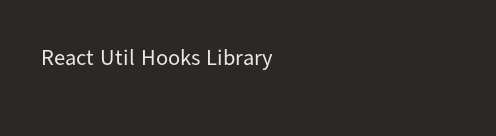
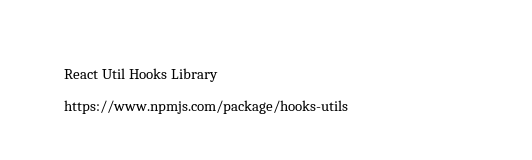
(274, 59) none -> [64,100,348,114] // https://www.npmjs.com/package/hooks-utils

